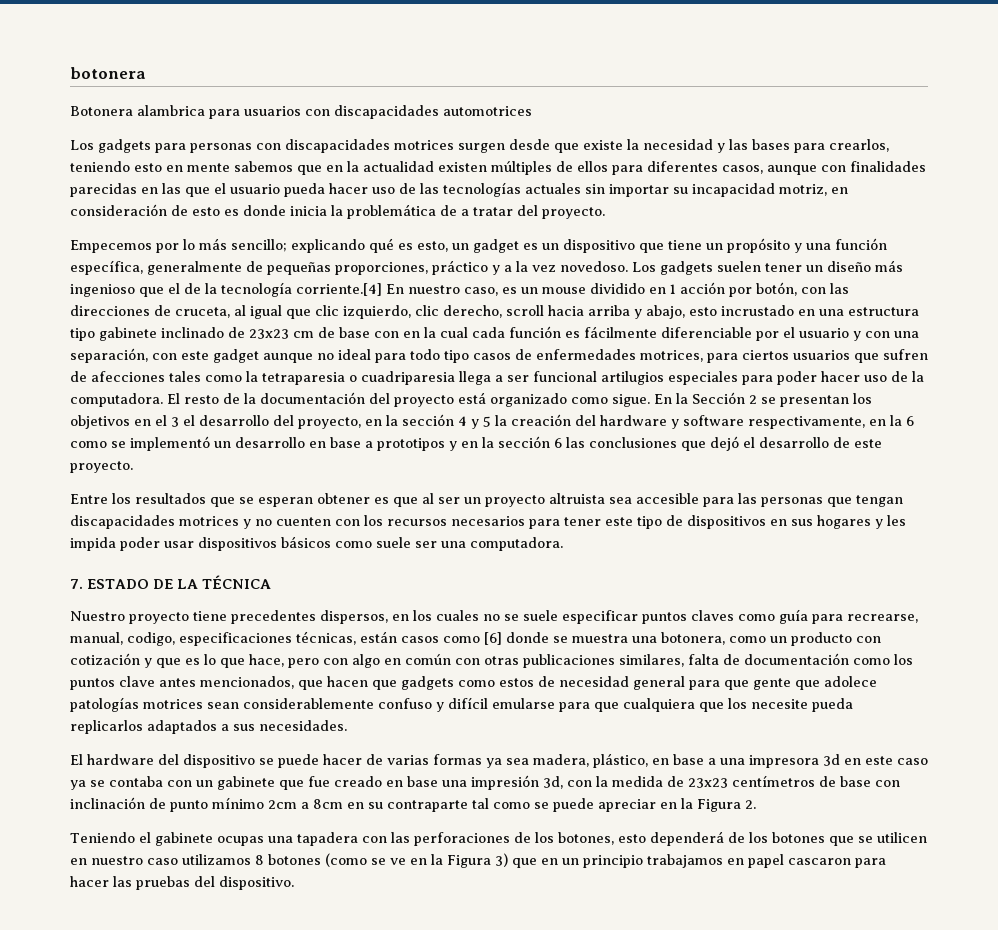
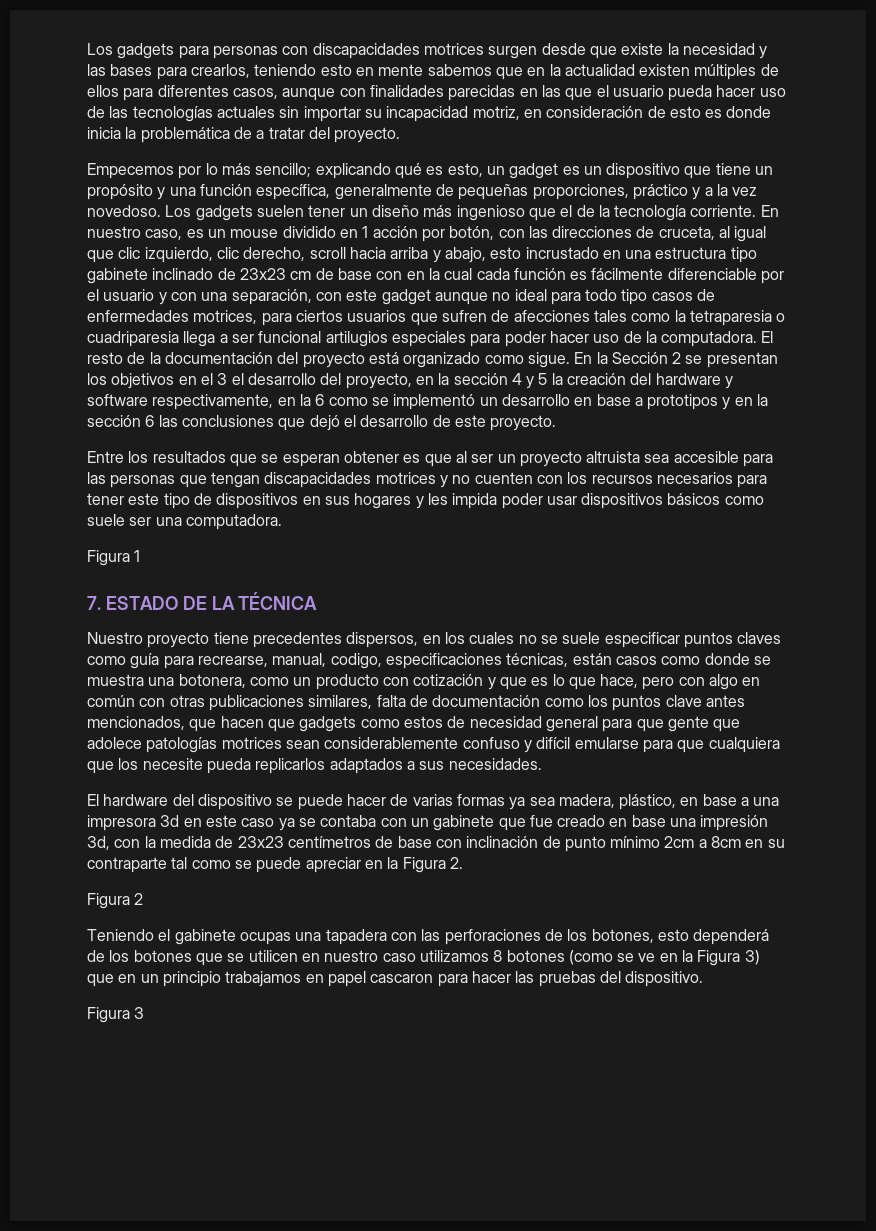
[70,67,146,79] [70,105,532,119] botonera // Botonera alambrica para usuarios con discapacidades automotrices // -> (87, 49) none
[296,283,382,296] corriente.[4] -> [690,205,757,217] corriente.
(563, 544) none -> [87,550,141,566] // Figura 1
[484,632,502,645] [6] -> (701, 660) none
(756, 804) none -> [87,893,144,909] // Figura 2
(294, 883) none -> [87,1007,145,1023] // Figura 3

